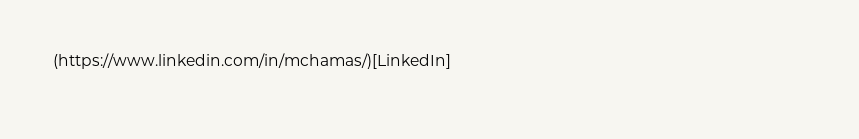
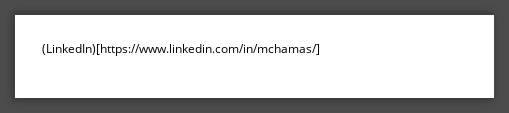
[53,53,451,69] (https://www.linkedin.com/in/mchamas/)[LinkedIn] -> [42,44,320,56] (LinkedIn)[https://www.linkedin.com/in/mchamas/]

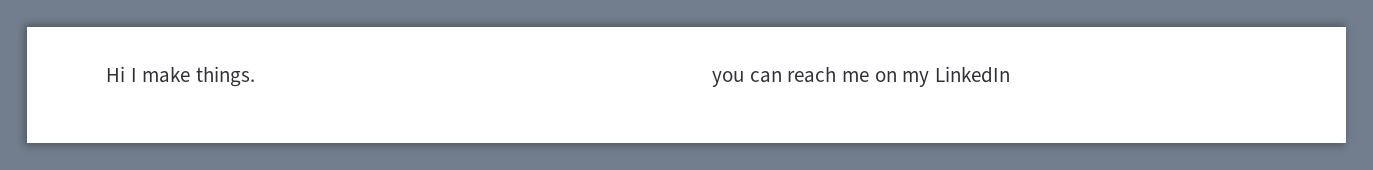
[42,44,320,56] (LinkedIn)[https://www.linkedin.com/in/mchamas/] -> [106,66,256,87] [712,66,1011,87] Hi I make things. // you can reach me on my LinkedIn

